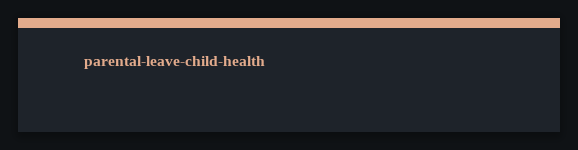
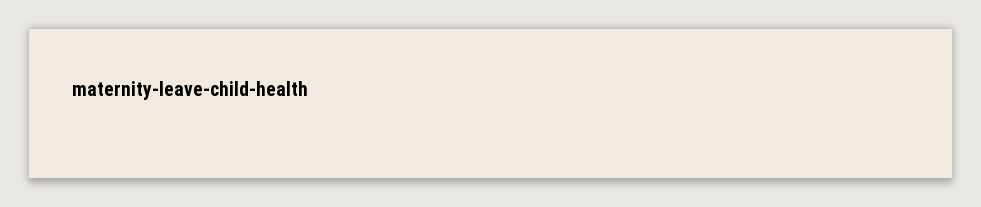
[84,56,265,69] parental-leave-child-health -> [72,81,308,100] maternity-leave-child-health

